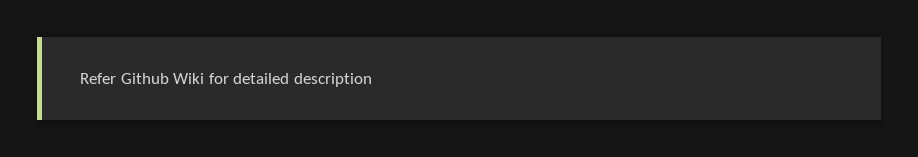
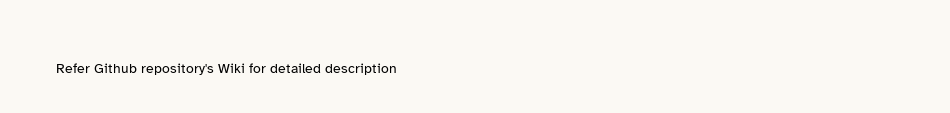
(169, 78) none -> [141,63,214,75] repository's

